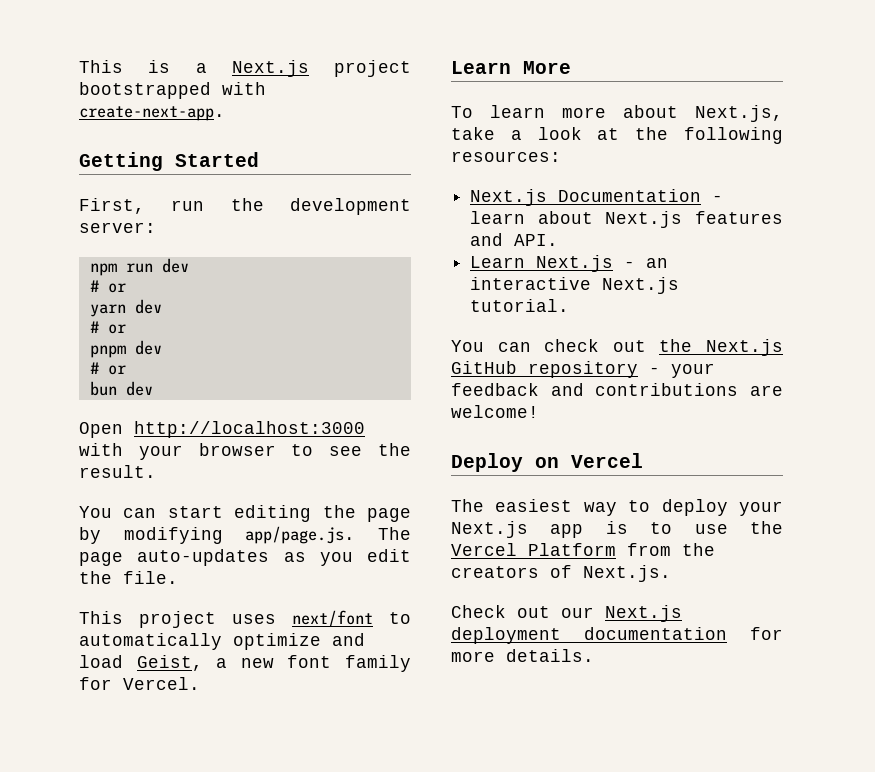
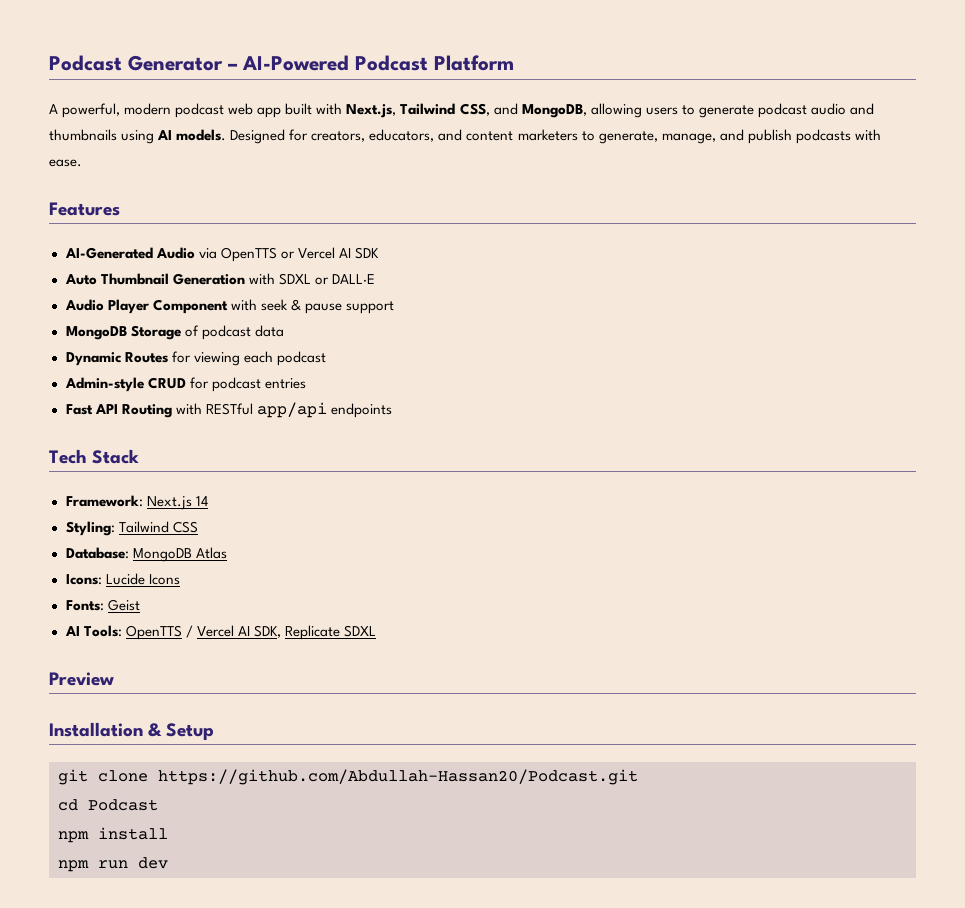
[79,60,411,77] [79,82,266,99] [79,106,225,121] [79,152,259,171] [79,198,411,215] [79,222,156,233] [89,258,189,276] [89,280,126,293] [89,299,162,317] [89,321,126,334] [89,340,162,358] [89,362,126,375] [89,381,153,396] [79,421,365,438] [79,443,412,460] [79,465,156,478] [79,505,411,522] [79,526,411,544] [79,549,411,566] [79,571,178,584] [79,610,411,628] [79,633,365,650] [79,655,411,672] [79,677,200,690] [451,61,571,74] [451,105,783,122] [451,127,783,144] [451,151,561,162] [470,189,724,206] [470,211,783,228] [470,233,559,246] [470,255,669,272] [470,277,680,294] [470,299,570,312] [451,339,783,356] [451,361,715,378] [451,383,783,396] [451,405,539,418] [451,453,643,472] [451,499,783,516] [451,521,783,538] [451,543,715,556] [451,565,671,582] [451,605,682,622] [451,627,783,644] [451,649,594,662] This is a Next.js project bootstrapped with create-next-app. // Getting Started // First, run the development server: // npm run dev // # or // yarn dev // # or // pnpm dev // # or // bun dev // Open http://localhost:3000 with your browser to see the result. // You can start editing the page by modifying app/page.js. The page auto-updates as you edit the file. // This project uses next/font to automatically optimize and load Geist, a new font family for Vercel. // Learn More // To learn more about Next.js, take a look at the following resources: // Next.js Documentation - learn about Next.js features and API. // Learn Next.js - an interactive Next.js tutorial. // You can check out the Next.js GitHub repository - your feedback and contributions are welcome! // Deploy on Vercel // The easiest way to deploy your Next.js app is to use the Vercel Platform from the creators of Next.js. // Check out our Next.js deployment documentation for more details. -> [49,55,514,71] [49,103,874,118] [49,129,881,144] [49,159,82,167] [49,202,120,216] [64,247,379,262] [64,273,375,285] [64,299,394,314] [65,325,284,340] [65,351,326,366] [64,377,306,392] [65,402,392,418] [49,449,140,464] [65,495,208,510] [65,521,198,536] [65,547,227,562] [65,573,180,585] [65,599,140,611] [64,625,376,640] [49,672,114,686] [49,722,215,740] [58,769,638,785] [58,799,158,811] [58,827,168,843] [58,857,168,872] Podcast Generator – AI-Powered Podcast Platform // A powerful, modern podcast web app built with Next.js, Tailwind CSS, and MongoDB, allowing users to generate podcast audio and thumbnails using AI models. Designed for creators, educators, and content marketers to generate, manage, and publish podcasts with ease. // Features // AI-Generated Audio via OpenTTS or Vercel AI SDK // Auto Thumbnail Generation with SDXL or DALL·E // Audio Player Component with seek & pause support // MongoDB Storage of podcast data // Dynamic Routes for viewing each podcast // Admin-style CRUD for podcast entries // Fast API Routing with RESTful app/api endpoints // Tech Stack // Framework: Next.js 14 // Styling: Tailwind CSS // Database: MongoDB Atlas // Icons: Lucide Icons // Fonts: Geist // AI Tools: OpenTTS / Vercel AI SDK, Replicate SDXL // Preview // Installation & Setup // git clone https://github.com/Abdullah-Hassan20/Podcast.git // cd Podcast // npm install // npm run dev

